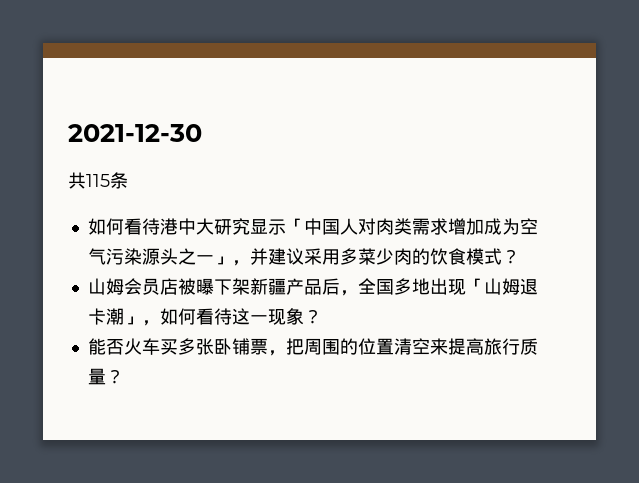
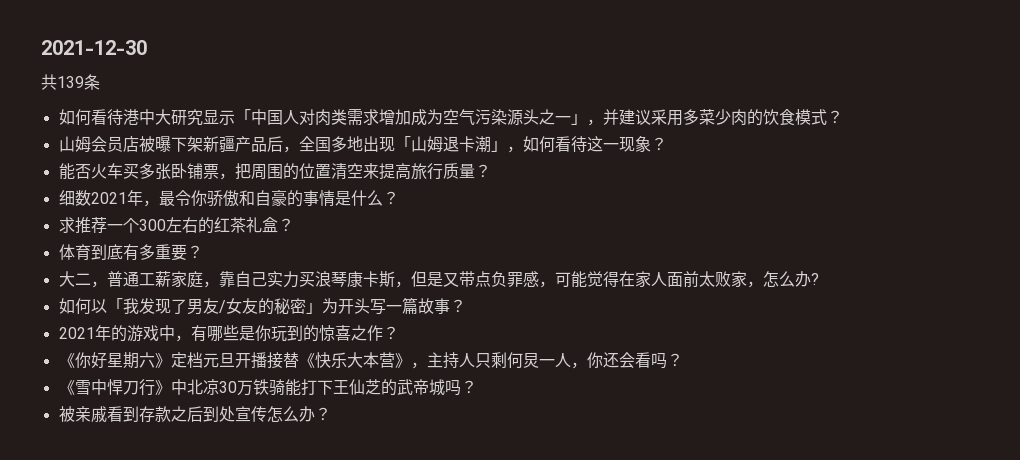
[86,174,110,187] 115 -> [57,76,84,88] 139
(124, 376) none -> [58,190,399,207] [58,217,294,234] [58,244,203,261] [58,271,819,288] [58,297,466,315] [58,325,399,342] [58,352,683,369] [58,379,477,396] [58,406,331,423] // 细数2021年，最令你骄傲和自豪的事情是什么？ // 求推荐一个300左右的红茶礼盒？ // 体育到底有多重要？ // 大二，普通工薪家庭，靠自己实力买浪琴康卡斯，但是又带点负罪感，可能觉得在家人面前太败家，怎么办? // 如何以「我发现了男友/女友的秘密」为开头写一篇故事？ // 2021年的游戏中，有哪些是你玩到的惊喜之作？ // 《你好星期六》定档元旦开播接替《快乐大本营》，主持人只剩何炅一人，你还会看吗？ // 《雪中悍刀行》中北凉30万铁骑能打下王仙芝的武帝城吗？ // 被亲戚看到存款之后到处宣传怎么办？

